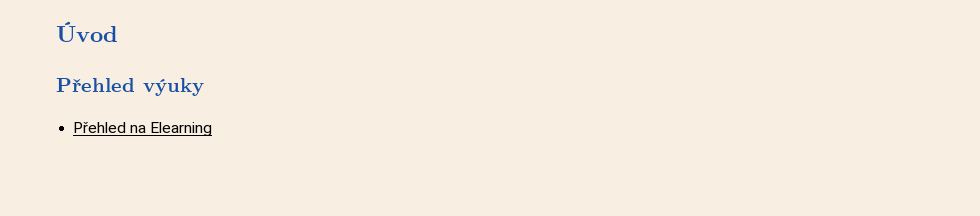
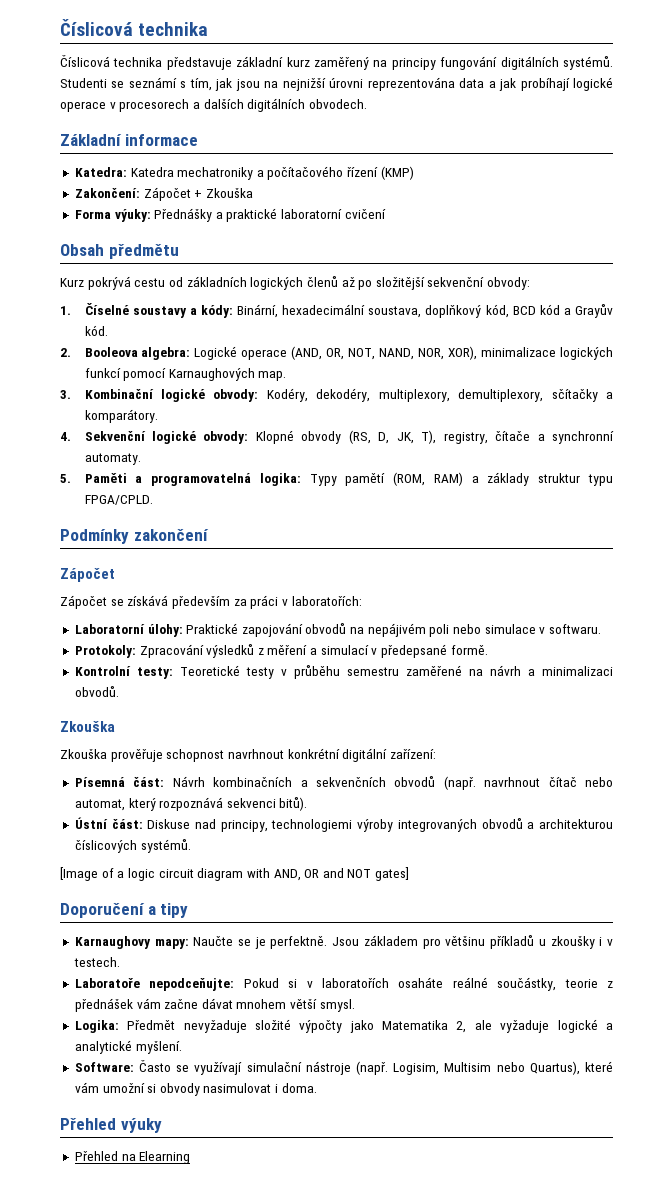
[56,21,118,42] Úvod -> [60,19,209,36] [60,55,613,70] [60,77,614,91] [60,98,367,112] [60,134,198,146] [74,166,414,180] [74,187,253,201] [74,208,386,222] [60,244,179,259] [60,276,531,290] [60,303,613,318] [84,325,108,336] [60,346,613,360] [84,368,287,381] [60,388,613,402] [84,409,158,423] [60,430,614,444] [84,453,141,465] [60,472,613,486] [84,495,153,505] [60,528,209,544] [60,567,115,582] [60,595,362,609] [74,623,601,637] [74,644,488,658] [74,665,613,679] [74,686,119,697] [60,720,115,732] [60,748,436,762] [74,776,613,790] [74,797,308,811] [74,817,613,832] [74,839,191,853] [60,867,410,881] [60,902,189,918] [74,935,614,949] [73,957,120,967] [74,977,613,991] [74,998,355,1012] [74,1019,613,1033] [74,1040,182,1054] [74,1060,613,1075] [74,1082,317,1096] Číslicová technika // Číslicová technika představuje základní kurz zaměřený na principy fungování digitálních systémů. Studenti se seznámí s tím, jak jsou na nejnižší úrovni reprezentována data a jak probíhají logické operace v procesorech a dalších digitálních obvodech. // Základní informace // Katedra: Katedra mechatroniky a počítačového řízení (KMP) // Zakončení: Zápočet + Zkouška // Forma výuky: Přednášky a praktické laboratorní cvičení // Obsah předmětu // Kurz pokrývá cestu od základních logických členů až po složitější sekvenční obvody: // 1. Číselné soustavy a kódy: Binární, hexadecimální soustava, doplňkový kód, BCD kód a Grayův kód. // 2. Booleova algebra: Logické operace (AND, OR, NOT, NAND, NOR, XOR), minimalizace logických funkcí pomocí Karnaughových map. // 3. Kombinační logické obvody: Kodéry, dekodéry, multiplexory, demultiplexory, sčítačky a komparátory. // 4. Sekvenční logické obvody: Klopné obvody (RS, D, JK, T), registry, čítače a synchronní automaty. // 5. Paměti a programovatelná logika: Typy pamětí (ROM, RAM) a základy struktur typu FPGA/CPLD. // Podmínky zakončení // Zápočet // Zápočet se získává především za práci v laboratořích: // Laboratorní úlohy: Praktické zapojování obvodů na nepájivém poli nebo simulace v softwaru. // Protokoly: Zpracování výsledků z měření a simulací v předepsané formě. // Kontrolní testy: Teoretické testy v průběhu semestru zaměřené na návrh a minimalizaci obvodů. // Zkouška // Zkouška prověřuje schopnost navrhnout konkrétní digitální zařízení: // Písemná část: Návrh kombinačních a sekvenčních obvodů (např. navrhnout čítač nebo automat, který rozpoznává sekvenci bitů). // Ústní část: Diskuse nad principy, technologiemi výroby integrovaných obvodů a architekturou číslicových systémů. // [Image of a logic circuit diagram with AND, OR and NOT gates] // Doporučení a tipy // Karnaughovy mapy: Naučte se je perfektně. Jsou základem pro většinu příkladů u zkoušky i v testech. // Laboratoře nepodceňujte: Pokud si v laboratořích osaháte reálné součástky, teorie z přednášek vám začne dávat mnohem větší smysl. // Logika: Předmět nevyžaduje složité výpočty jako Matematika 2, ale vyžaduje logické a analytické myšlení. // Software: Často se využívají simulační nástroje (např. Logisim, Multisim nebo Quartus), které vám umožní si obvody nasimulovat i doma.

